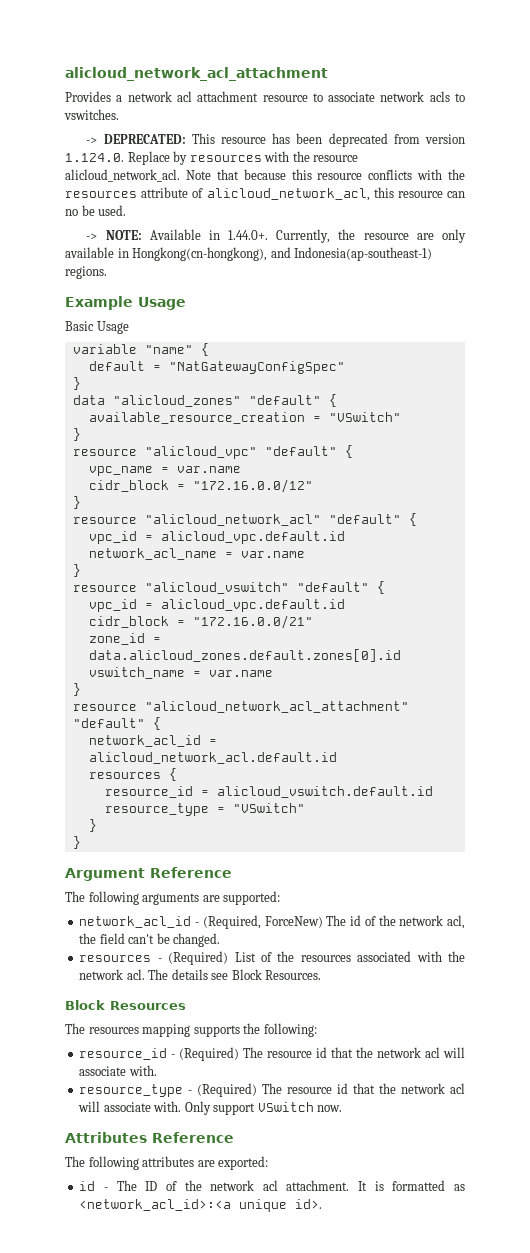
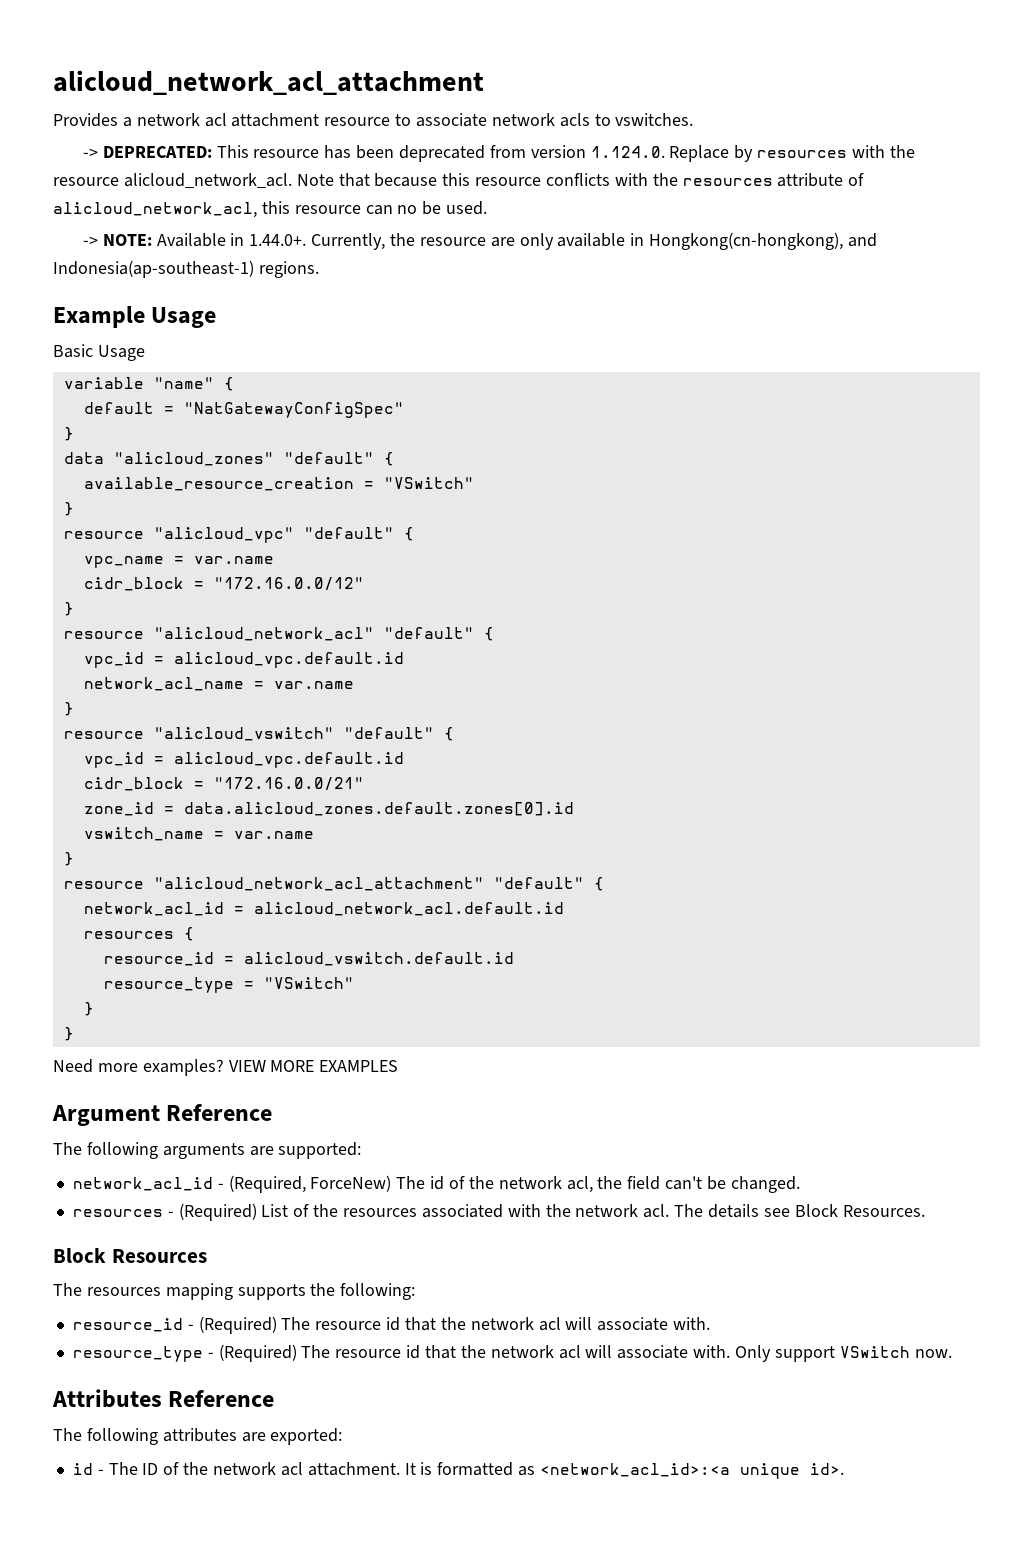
(81, 842) none -> [53,1059,399,1076] // Need more examples? VIEW MORE EXAMPLES

